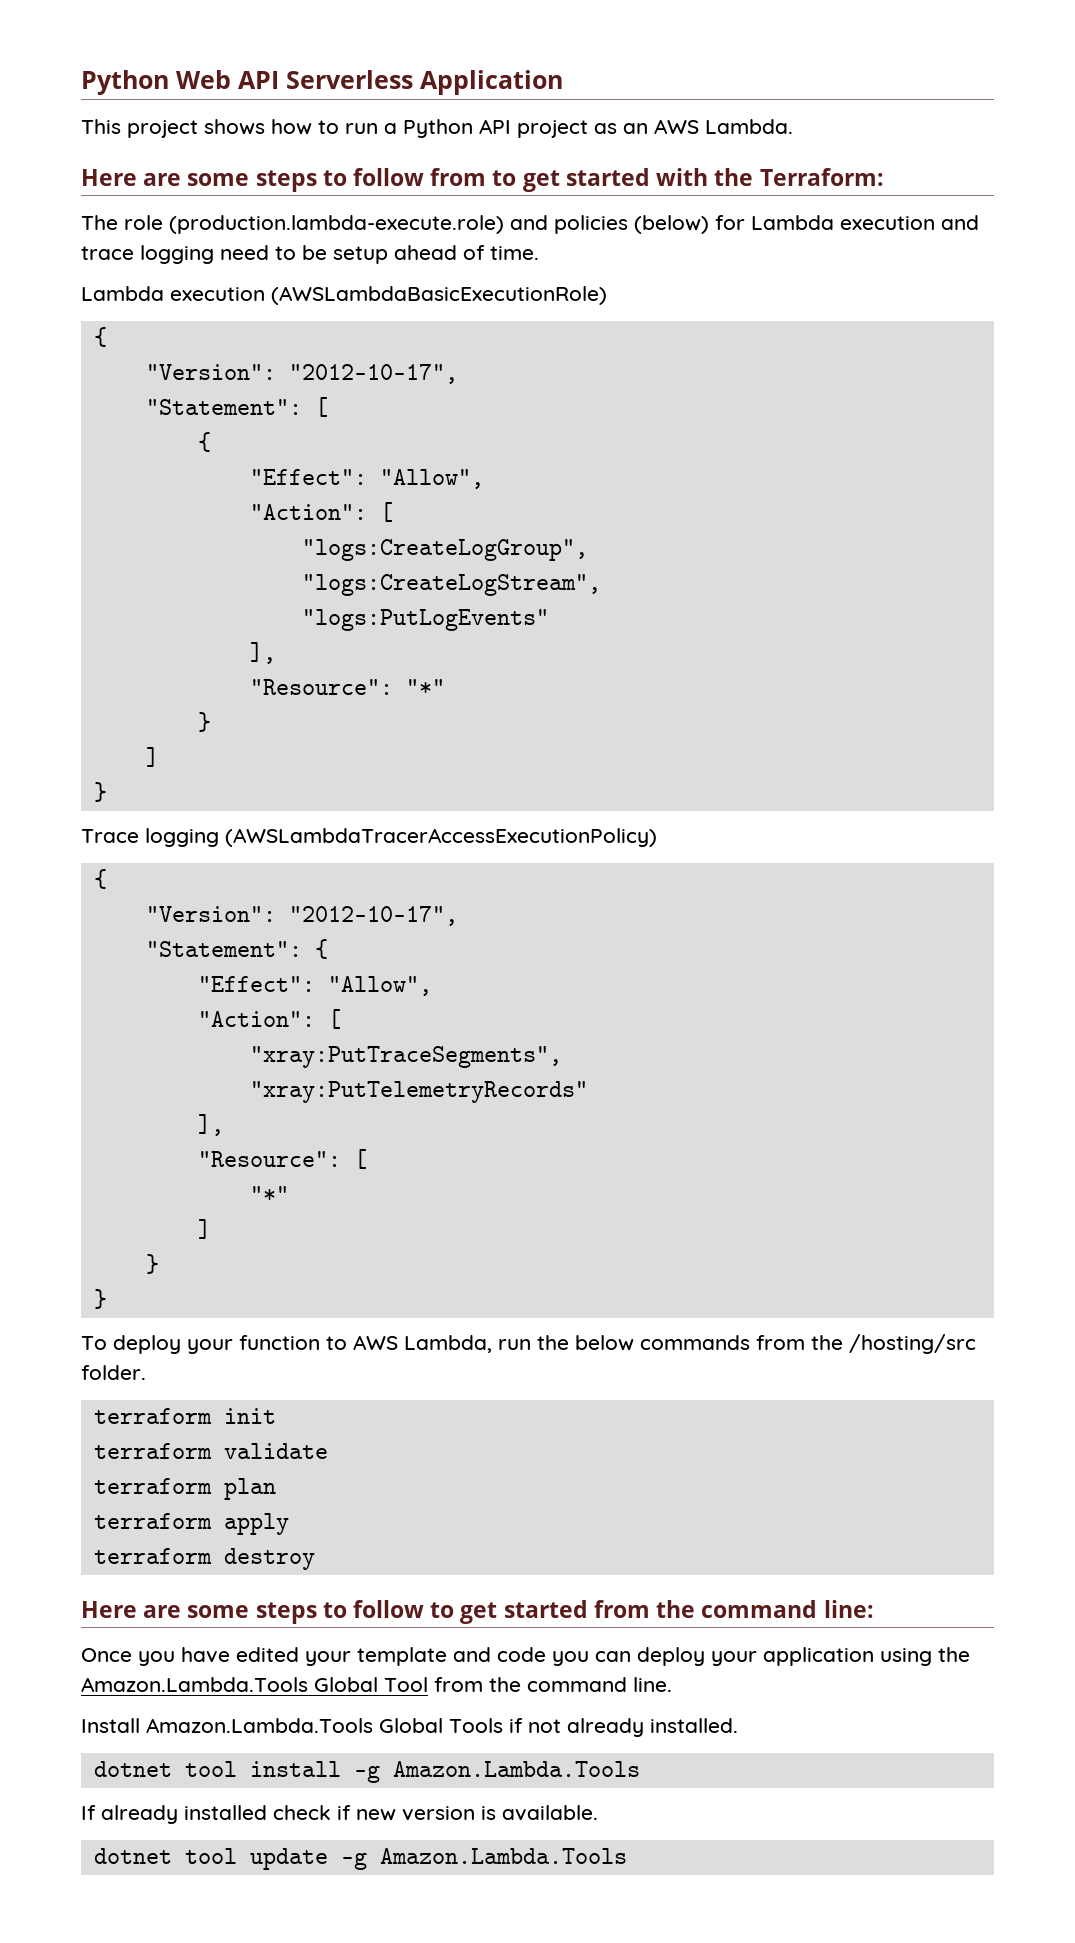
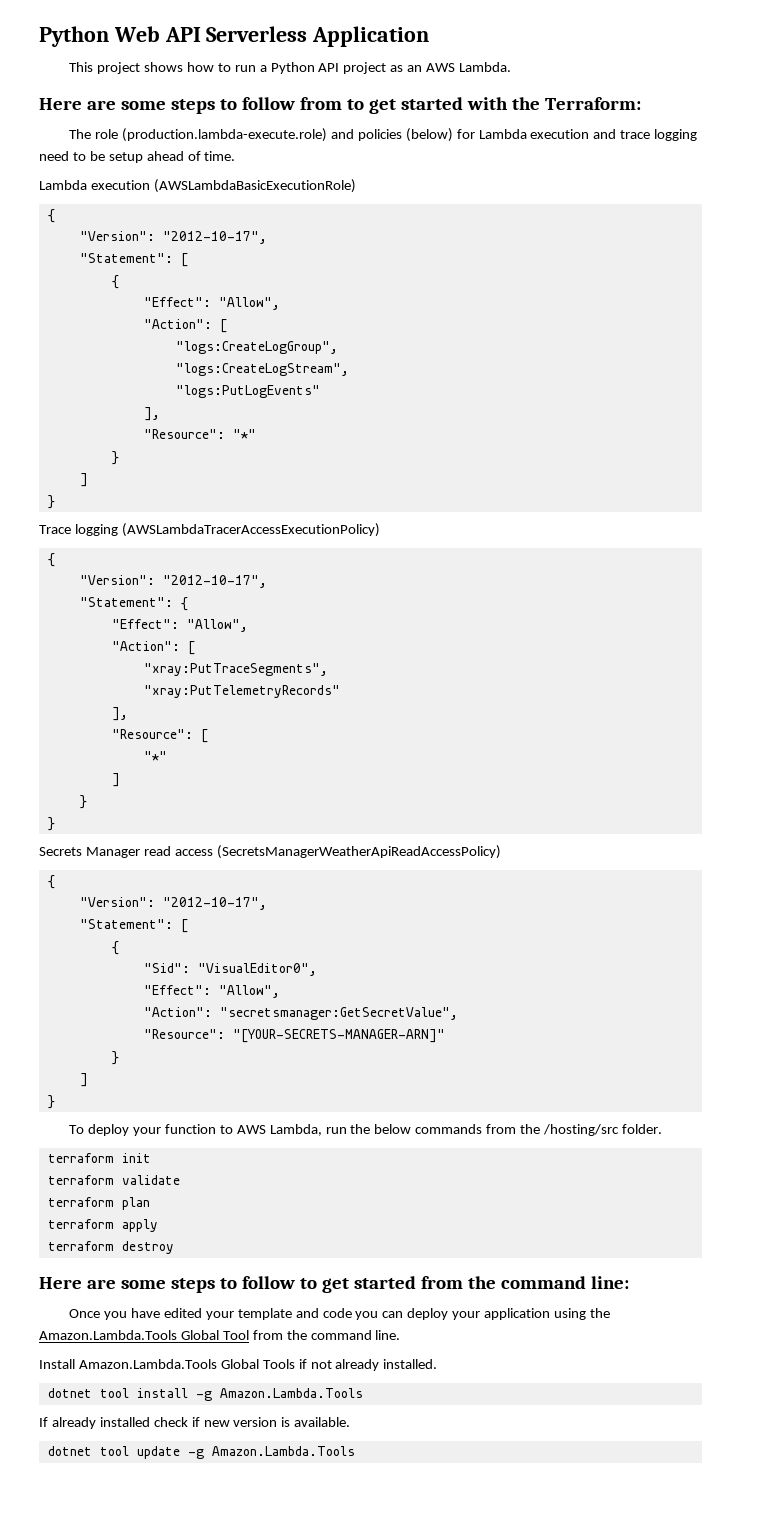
(107, 1299) none -> [39,845,501,859] [47,875,55,889] [79,897,267,910] [79,919,188,933] [111,941,119,955] [143,963,317,976] [143,985,280,998] [143,1007,458,1020] [143,1029,445,1043] [111,1051,119,1065] [79,1073,88,1087] [47,1095,55,1109] // Secrets Manager read access (SecretsManagerWeatherApiReadAccessPolicy) // { // "Version": "2012-10-17", // "Statement": [ // { // "Sid": "VisualEditor0", // "Effect": "Allow", // "Action": "secretsmanager:GetSecretValue", // "Resource": "[YOUR-SECRETS-MANAGER-ARN]" // } // ] // }

